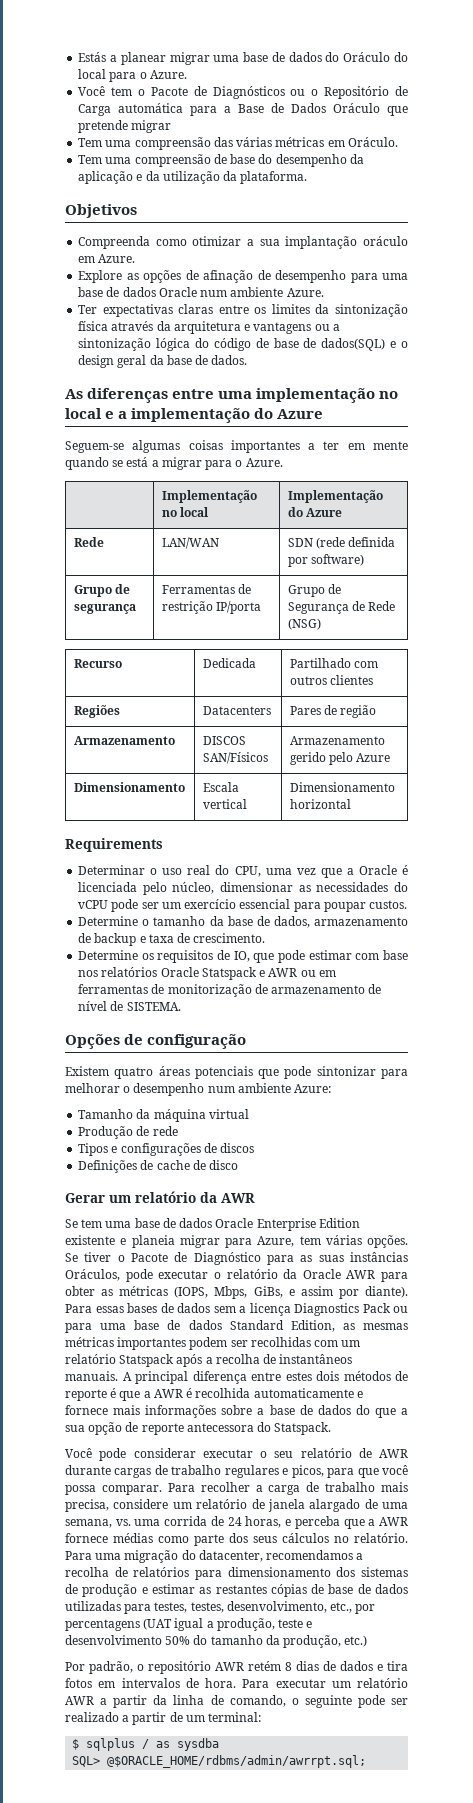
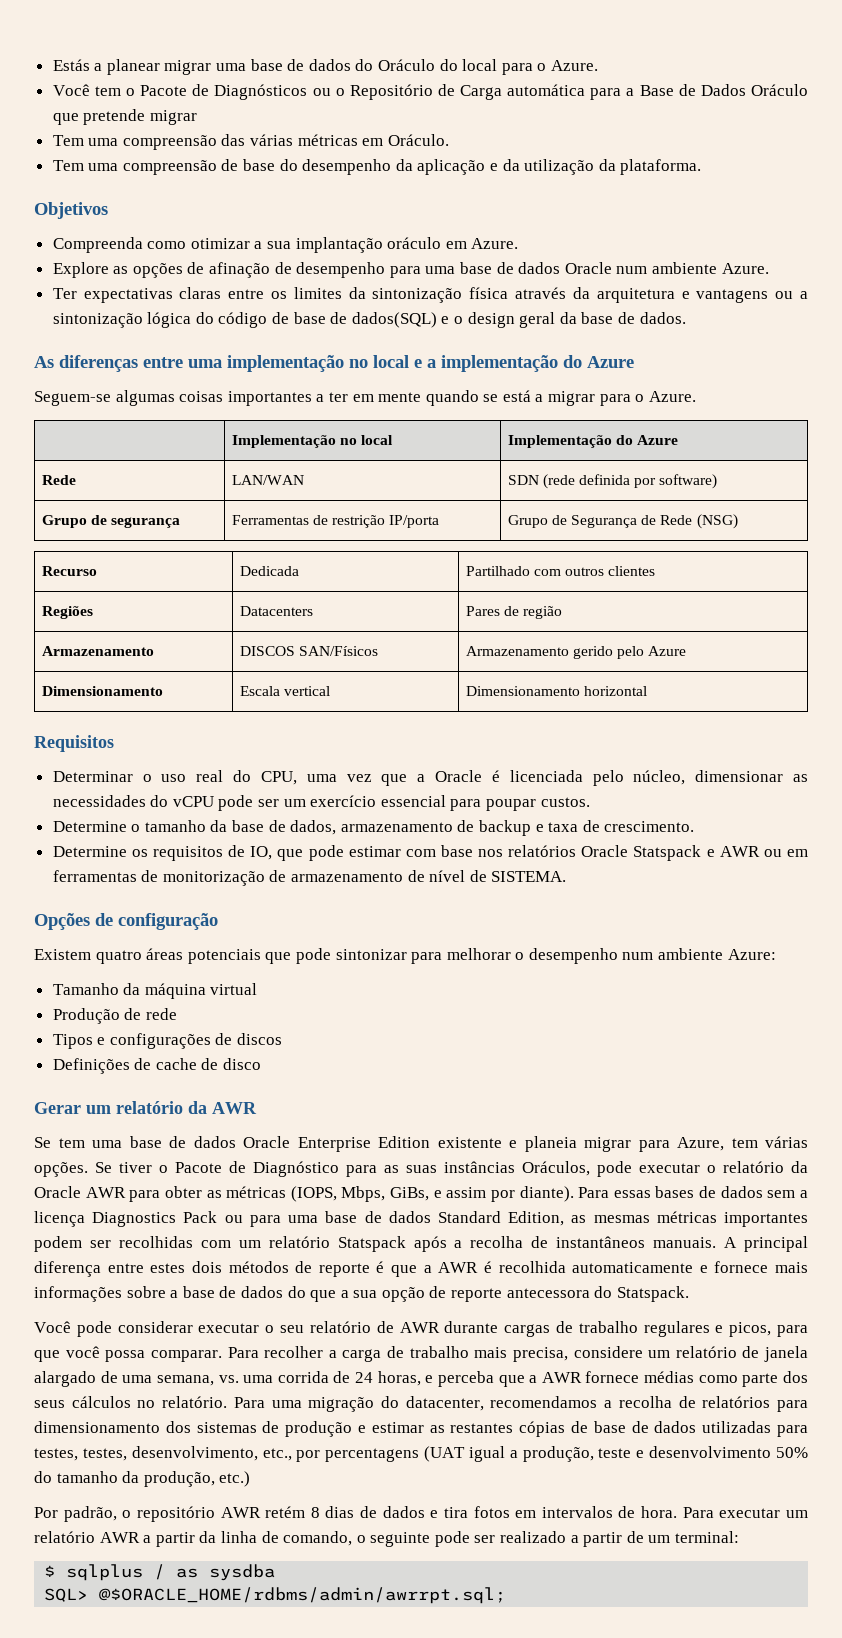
[65,838,163,852] Requirements -> [34,735,114,752] Requisitos

